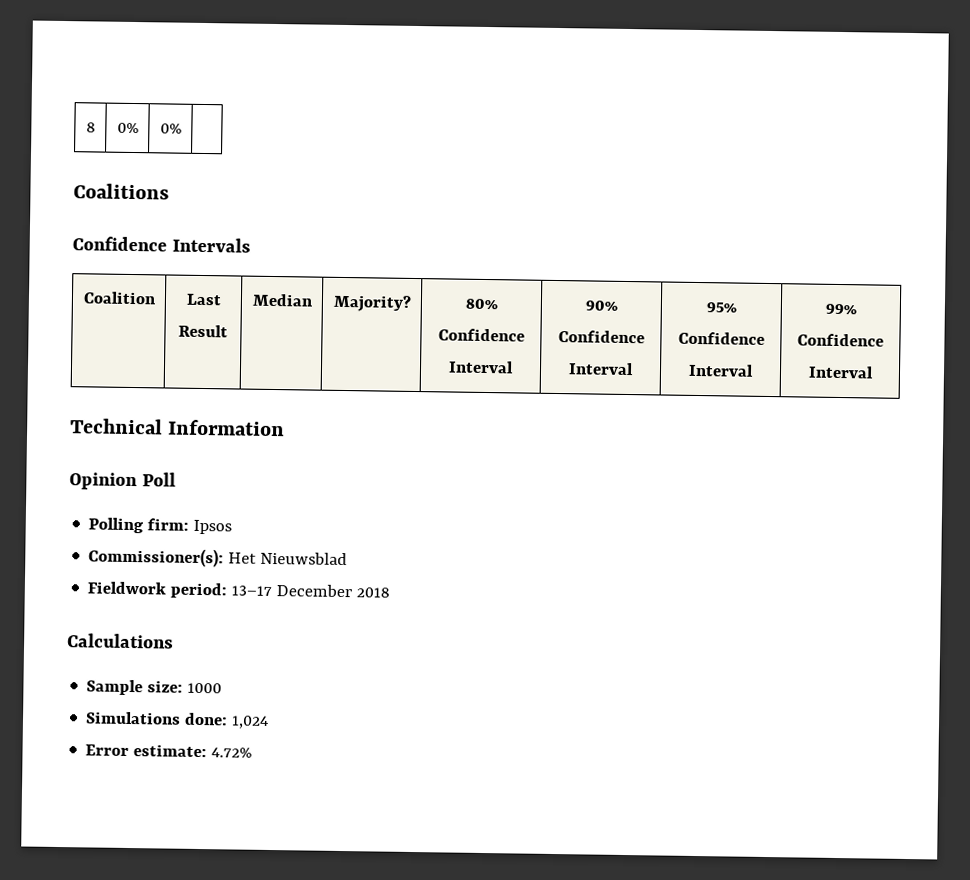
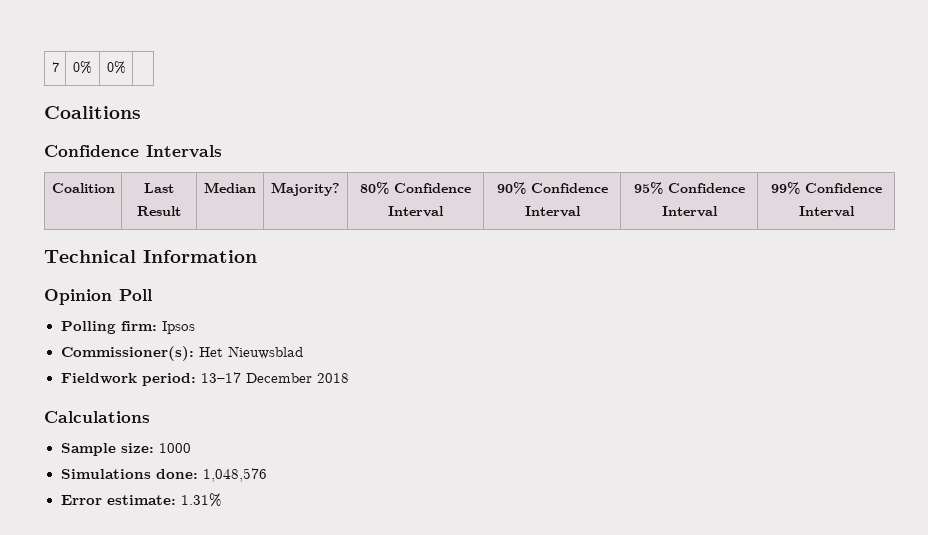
[85,122,96,133] 8 -> [51,62,59,72] 7
[231,715,270,729] 1,024 -> [202,468,267,482] 1,048,576
[211,747,253,758] 4.72% -> [180,493,222,507] 1.31%

